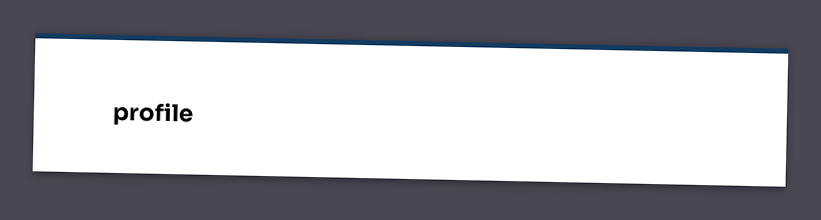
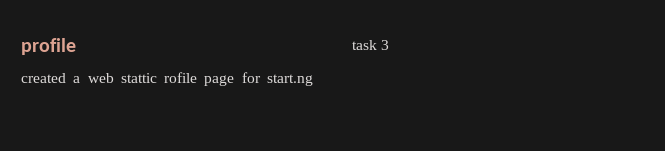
(194, 114) none -> [21,72,313,86] [352,40,390,50] // created a web stattic rofile page for start.ng task 3

